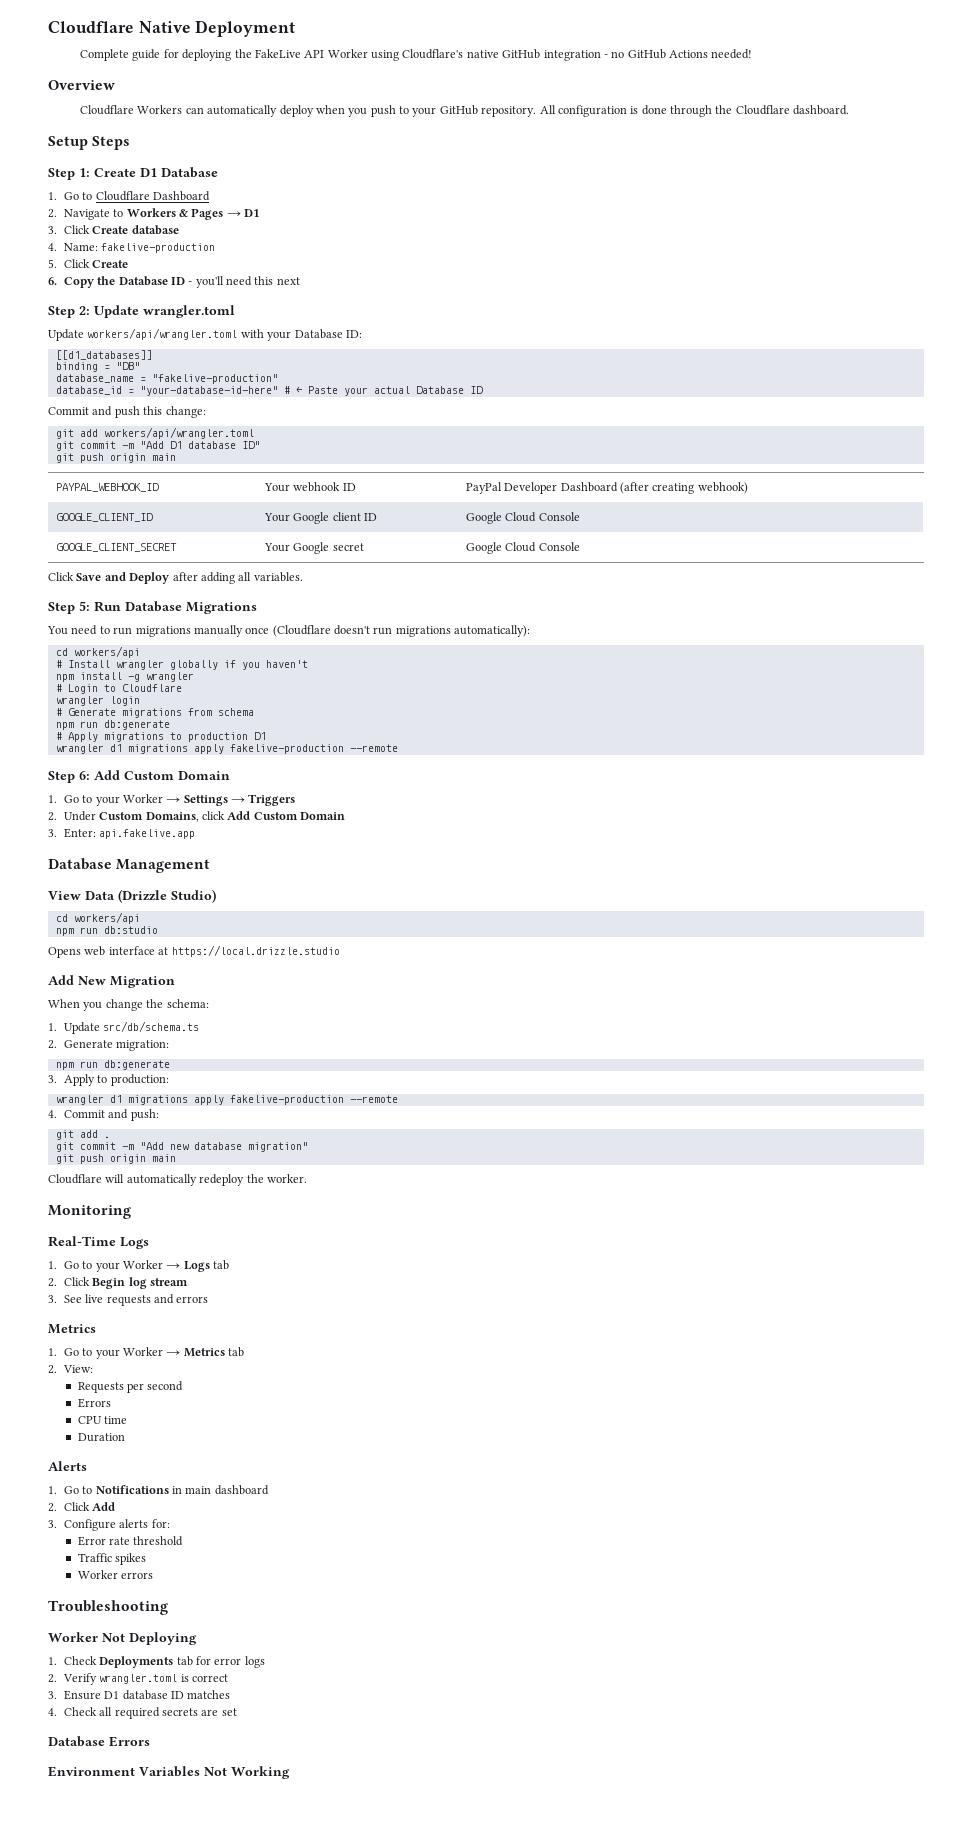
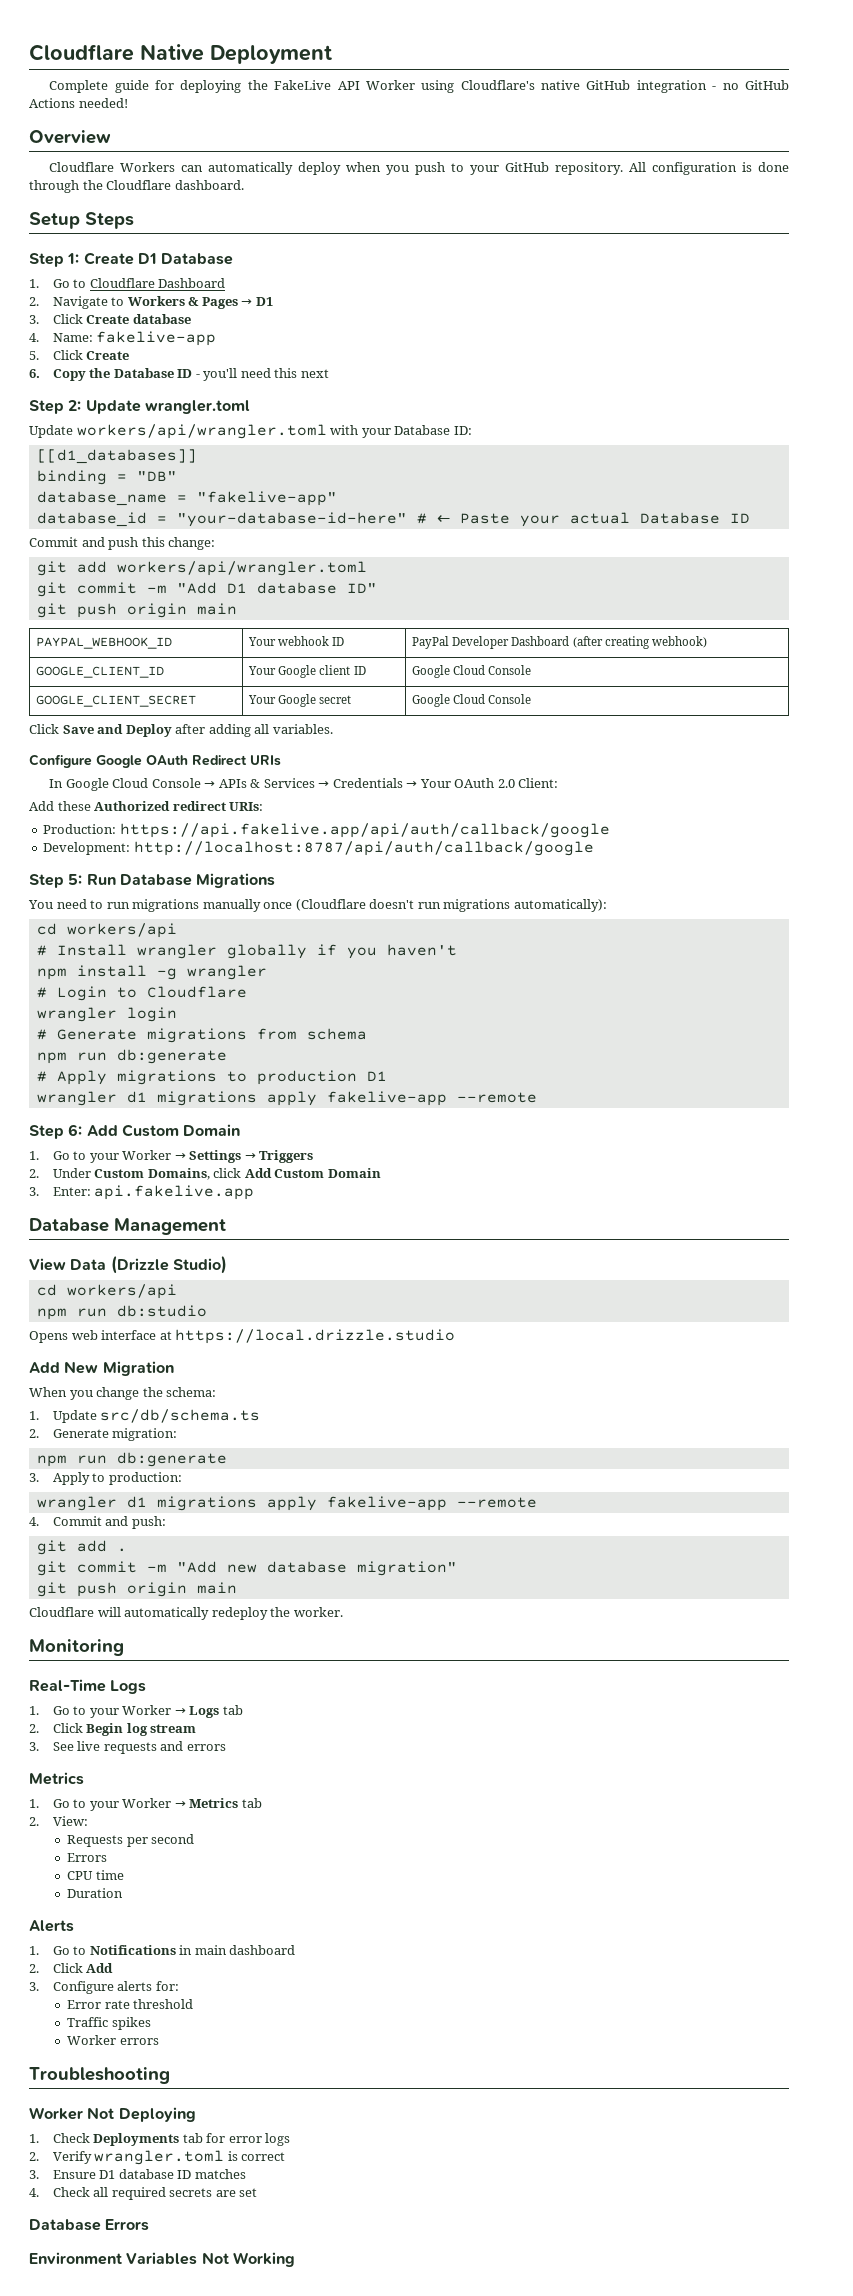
[101,243,216,253] fakelive-production -> [96,331,217,346] fakelive-app
[151,374,278,384] "fakelive-production" -> [196,491,337,506] "fakelive-app"
(303, 577) none -> [29,754,281,768] [49,778,559,791] [29,801,264,811] [43,823,610,838] [43,841,594,856] // Configure Google OAuth Redirect URIs // In Google Cloud Console → APIs & Services → Credentials → Your OAuth 2.0 Client: // Add these Authorized redirect URIs: // Production: https://api.fakelive.app/api/auth/callback/google // Development: http://localhost:8787/api/auth/callback/google
[229,744,344,754] fakelive-production -> [326,1091,447,1106] fakelive-app
[229,1095,344,1105] fakelive-production -> [326,1496,447,1511] fakelive-app

